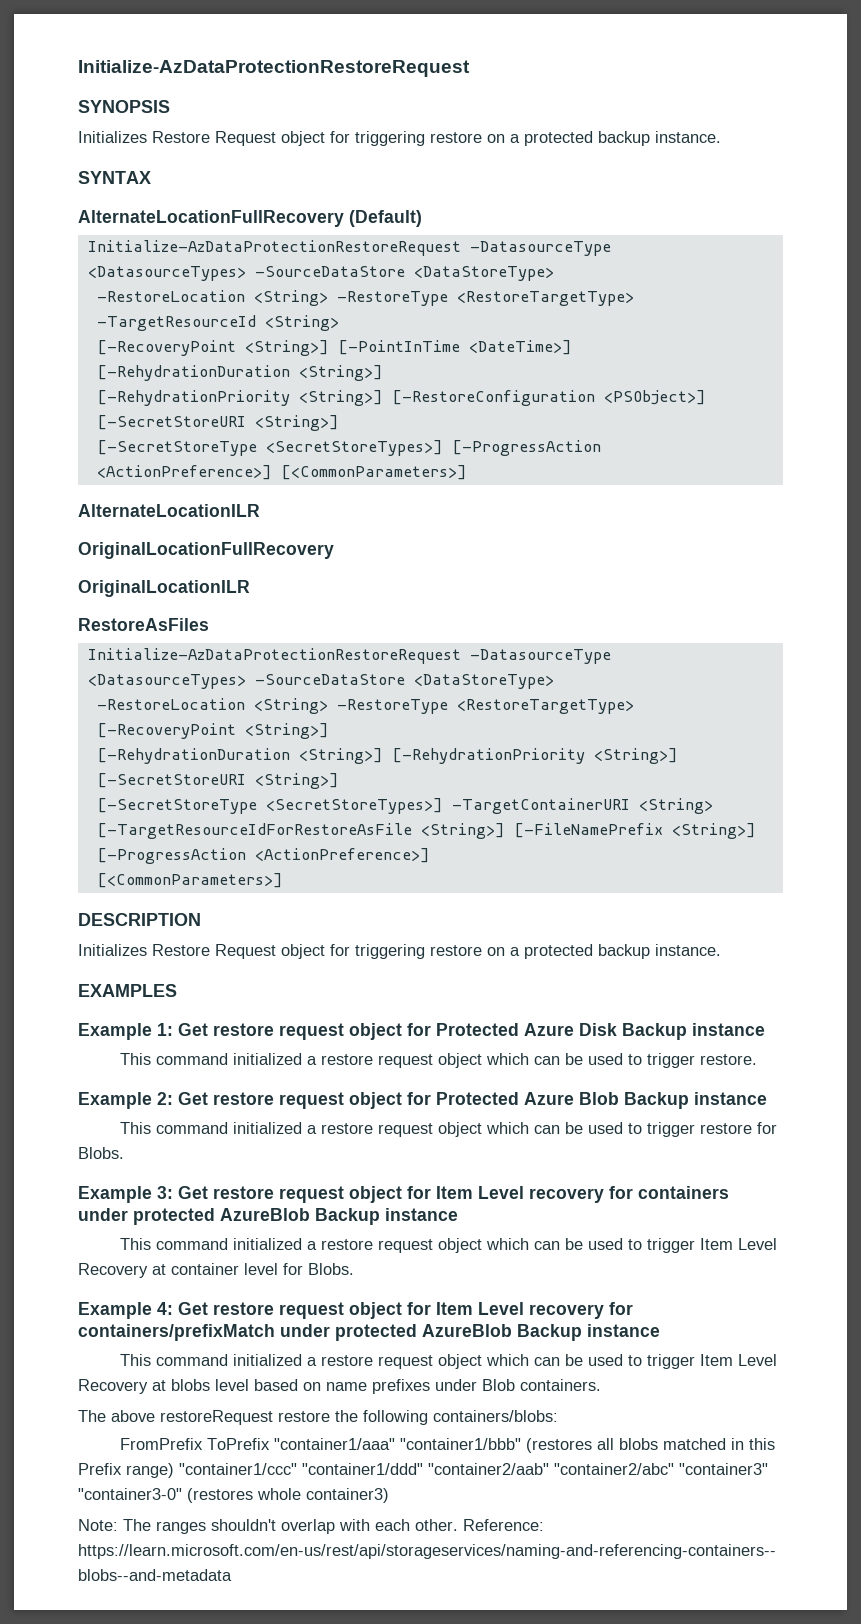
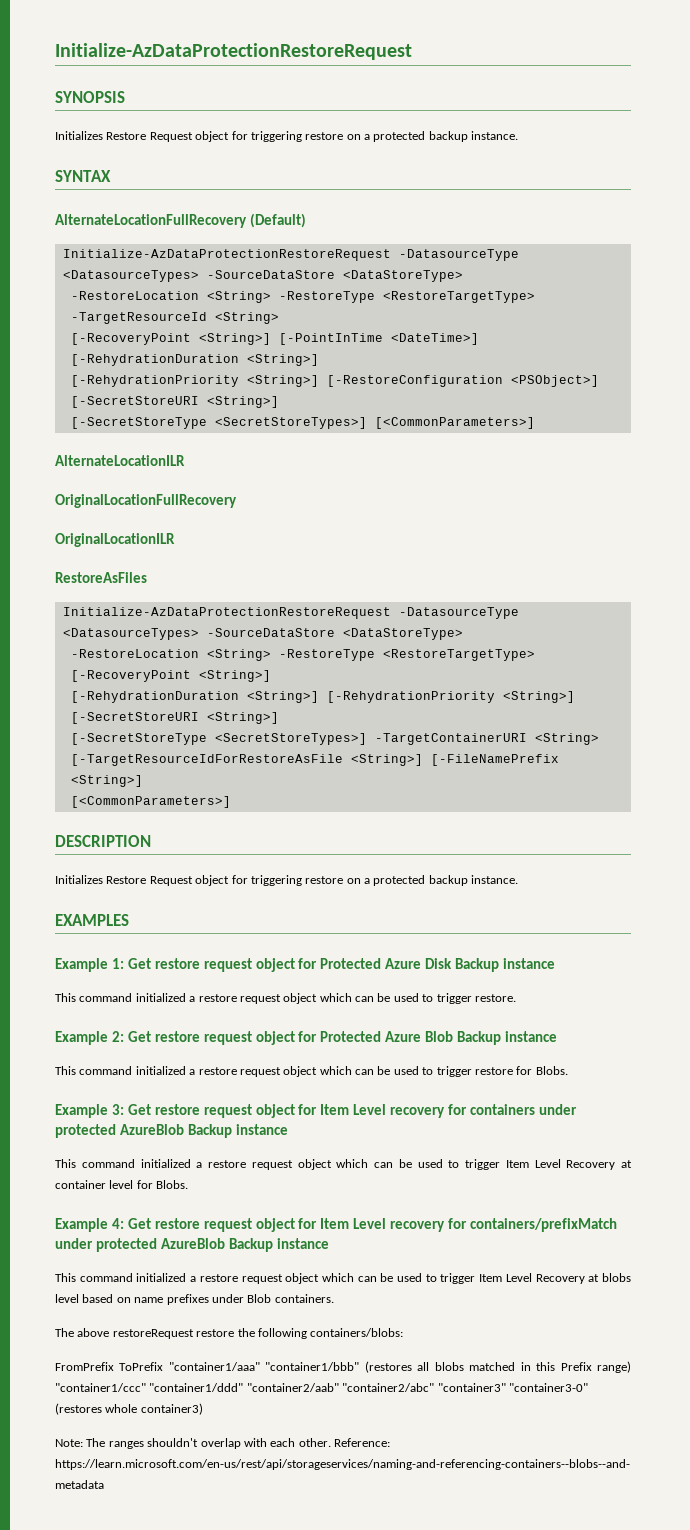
[451,440,601,456] [96,465,272,480] [-ProgressAction <ActionPreference>] -> (367, 423) none
[96,848,430,864] [-ProgressAction <ActionPreference>] -> (143, 781) none

